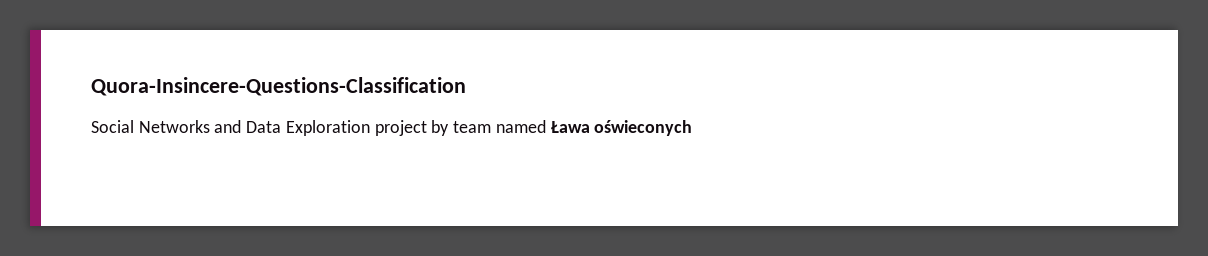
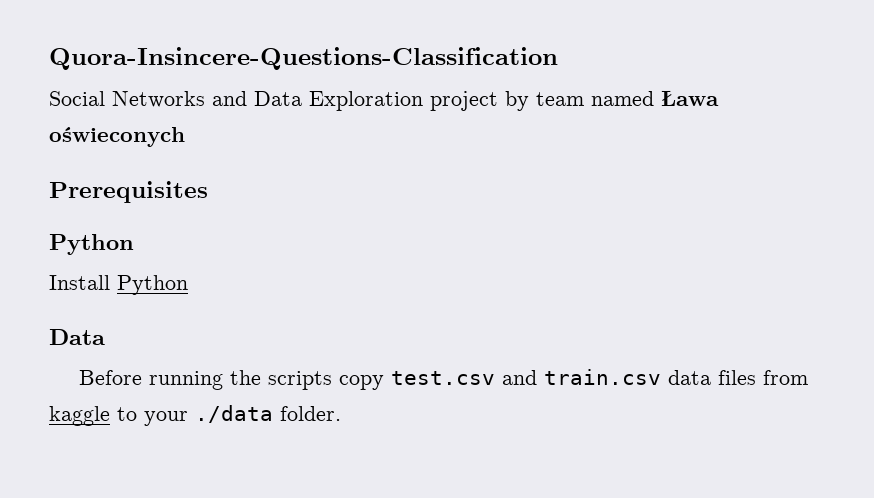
(693, 128) none -> [49,181,208,203] [49,234,134,255] [49,275,188,295] [49,329,105,345] [78,369,808,390] [49,405,341,426] // Prerequisites // Python // Install Python // Data // Before running the scripts copy test.csv and train.csv data files from kaggle to your ./data folder.

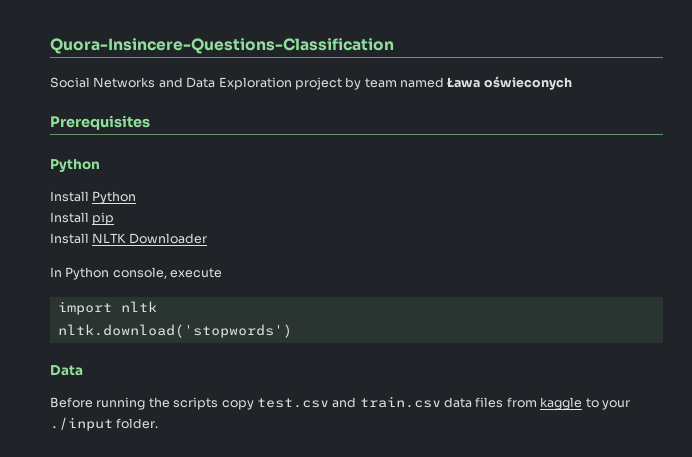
(188, 285) none -> [50,212,115,225] [50,233,207,244] [50,267,223,280] [57,301,157,315] [57,324,292,338] // Install pip // Install NLTK Downloader // In Python console, execute // import nltk // nltk.download('stopwords')
[195,405,273,423] ./data -> [50,417,113,431] ./input

